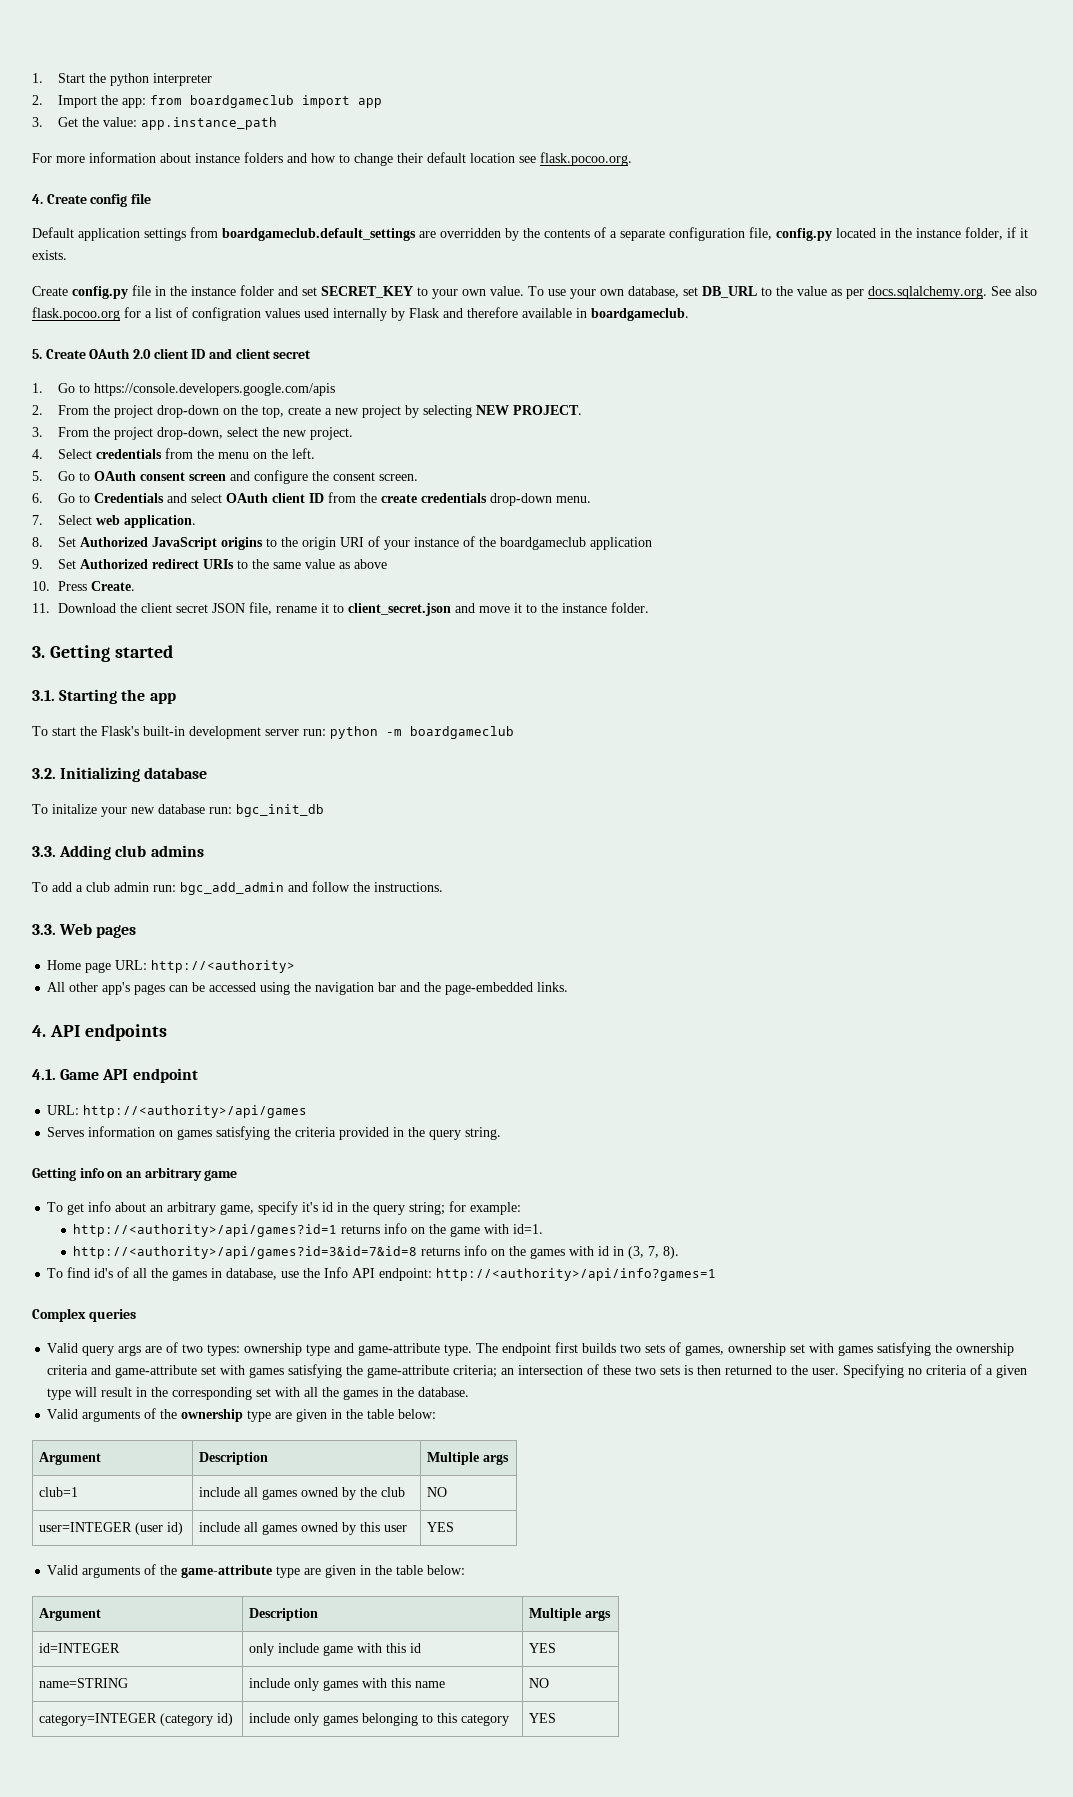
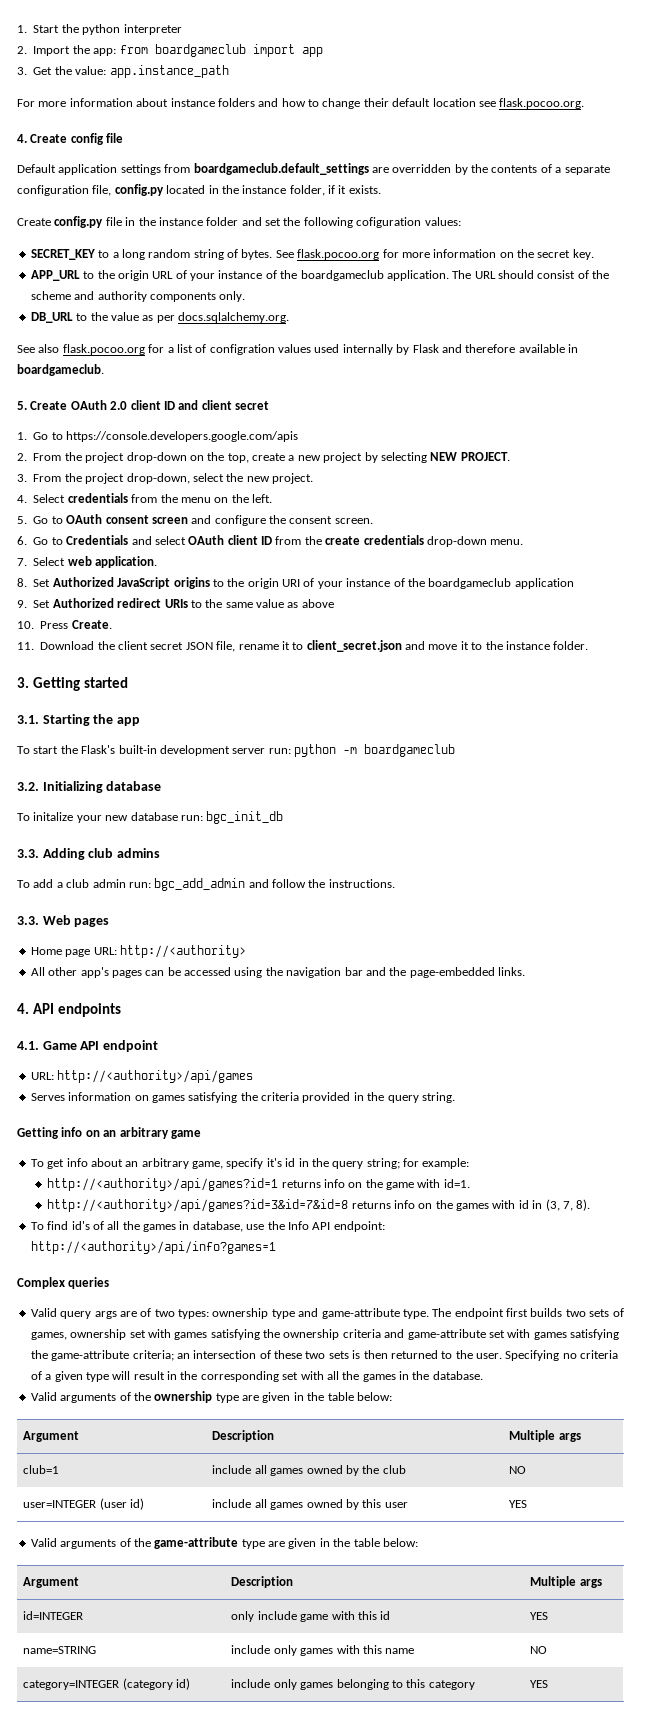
[321,286,698,299] SECRET_KEY to your own value. To use your own database, set -> [283,217,461,228] [30,249,594,260] [30,270,610,281] [30,291,246,302] the following cofiguration values: // SECRET_KEY to a long random string of bytes. See flask.pocoo.org for more information on the secret key. // APP_URL to the origin URL of your instance of the boardgameclub application. The URL should consist of the scheme and authority components only. //
(987, 292) none -> (289, 317) //

